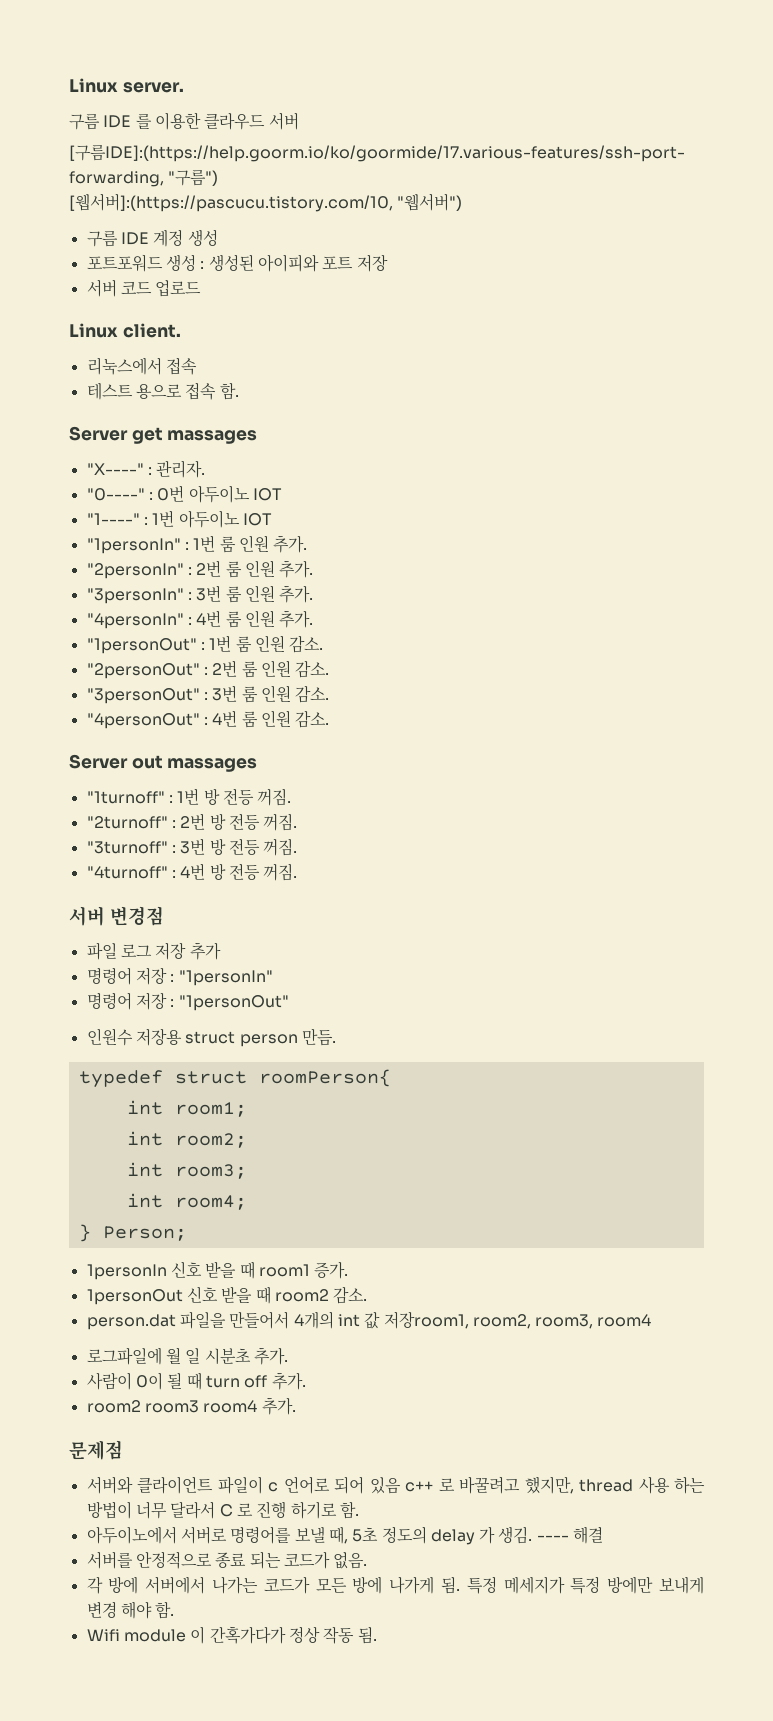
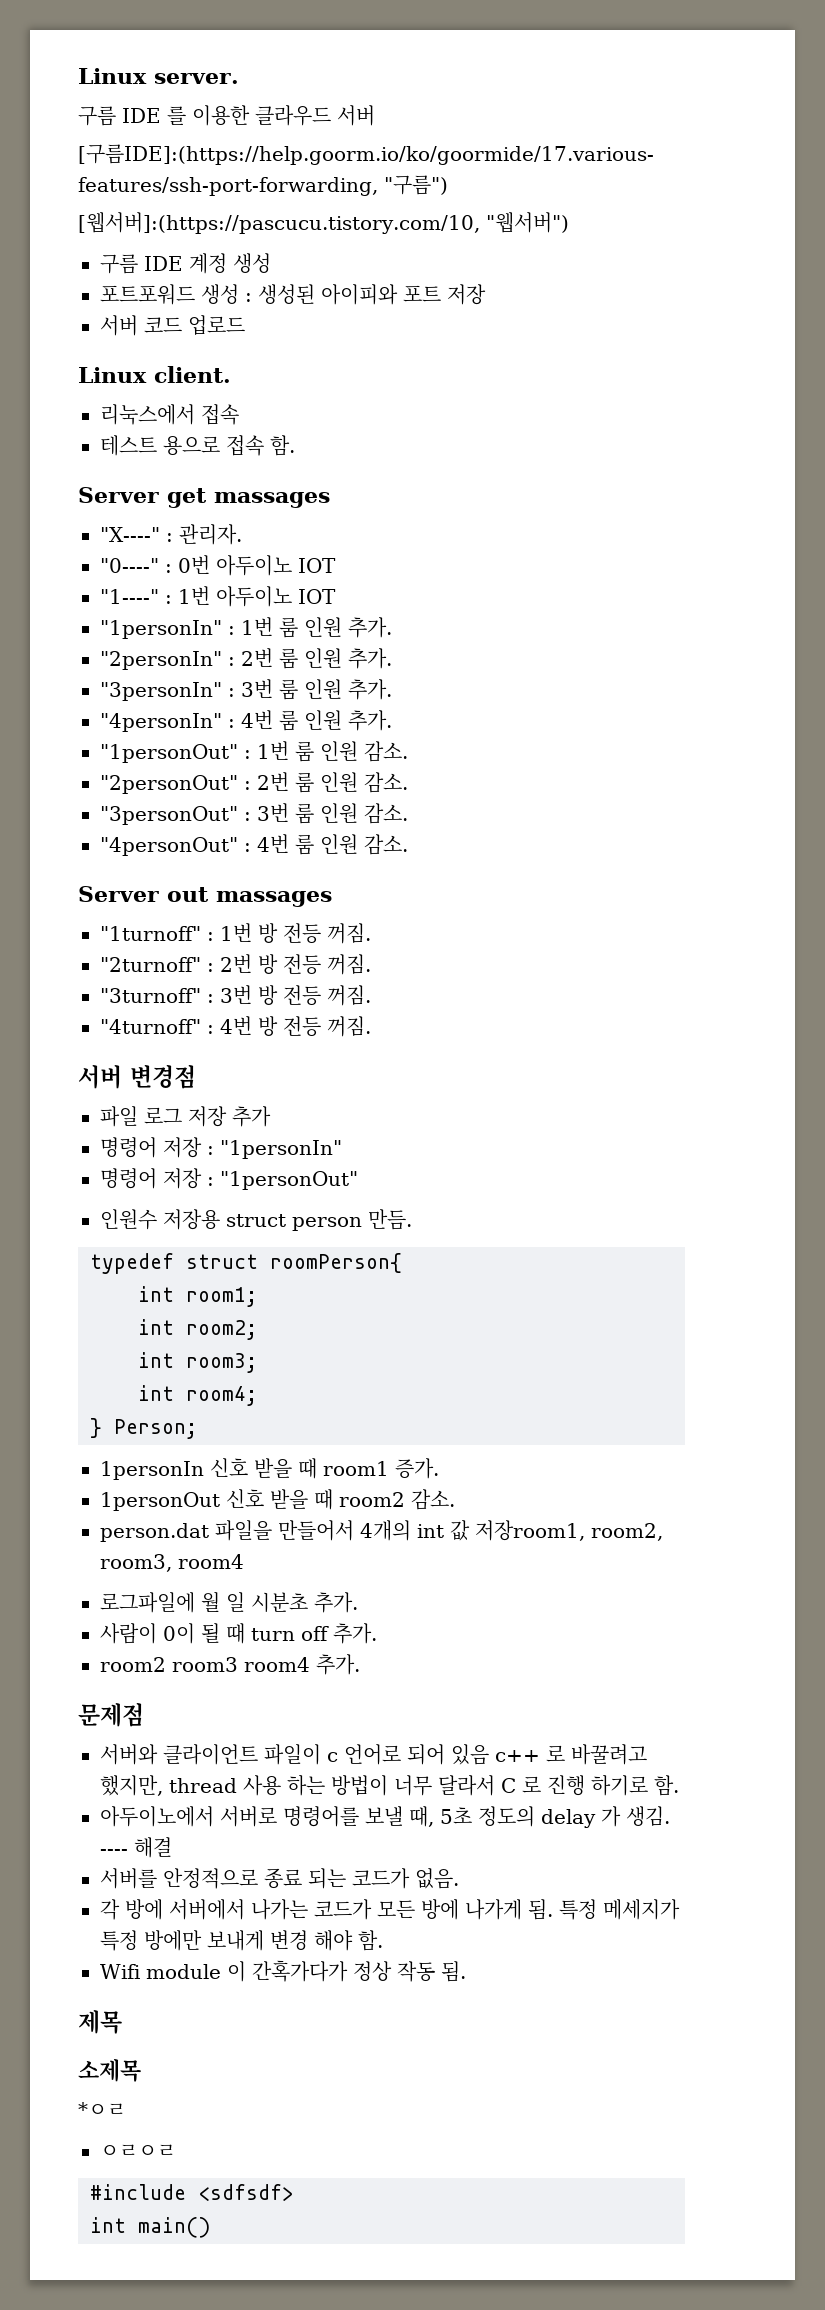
(377, 1635) none -> [78,2010,122,2034] [78,2059,141,2082] [78,2102,126,2117] [100,2144,176,2158] [90,2184,294,2201] [90,2217,211,2238] // 제목 // 소제목 // *ㅇㄹ // ㅇㄹㅇㄹ // #include <sdfsdf> // int main()

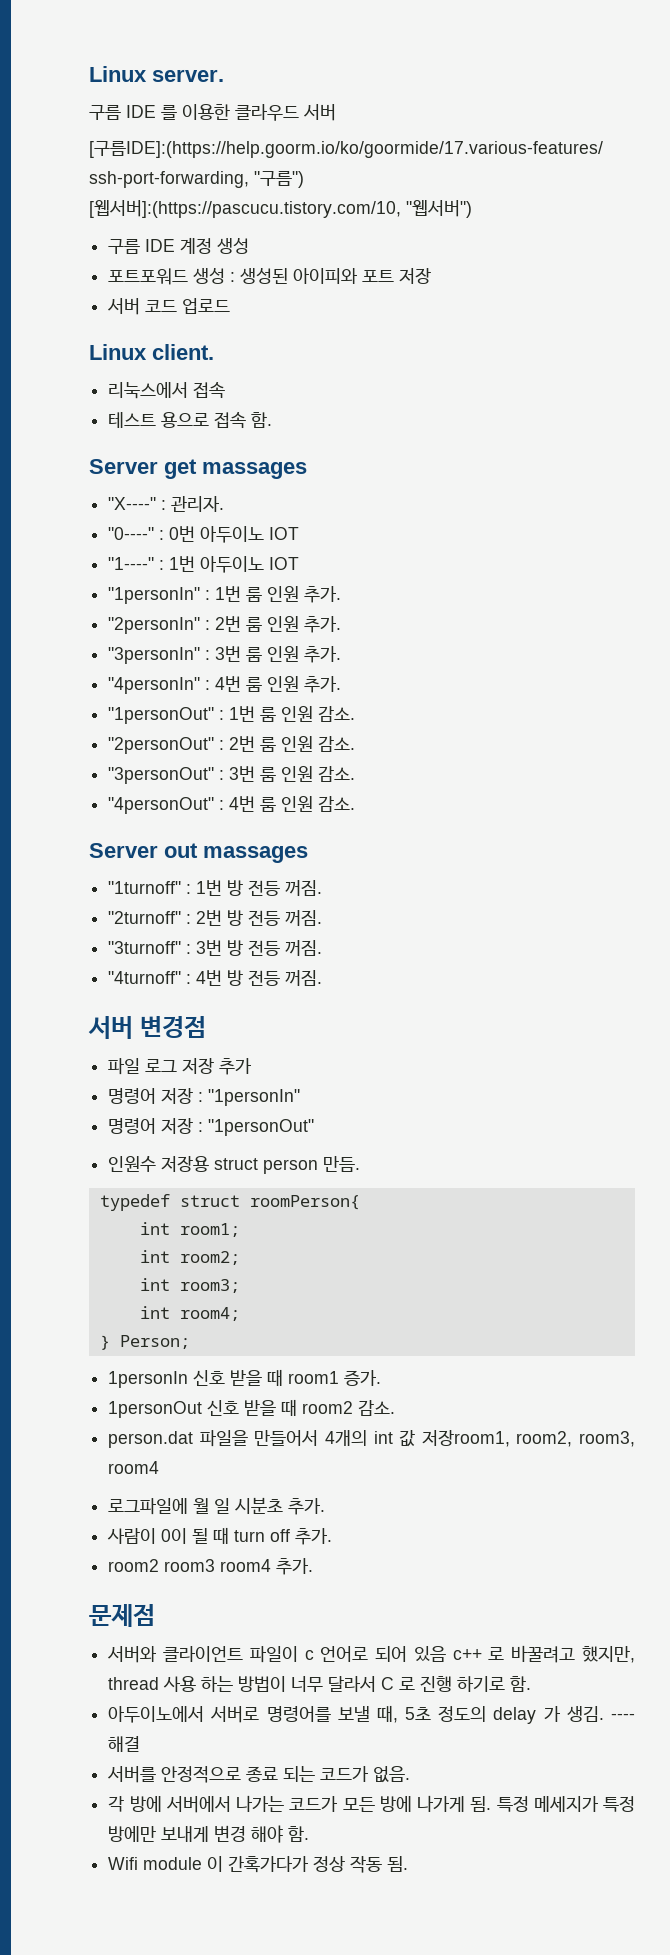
[78,2010,122,2034] [78,2059,141,2082] [78,2102,126,2117] [100,2144,176,2158] [90,2184,294,2201] [90,2217,211,2238] // 제목 // 소제목 // *ㅇㄹ // ㅇㄹㅇㄹ // #include <sdfsdf> // int main() -> (409, 1864) none

